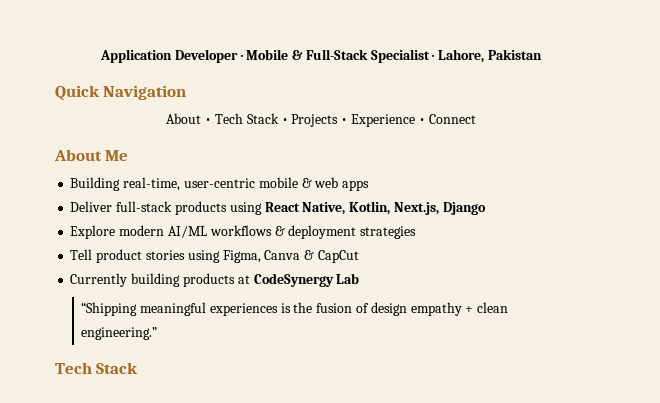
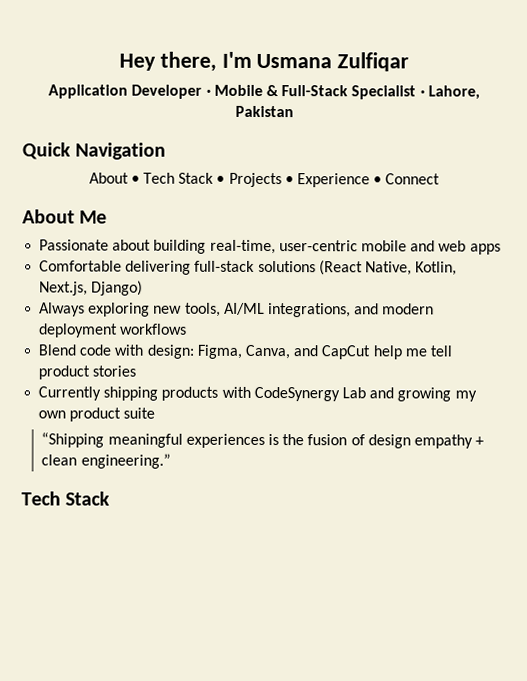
(99, 56) none -> [118,51,410,72] Hey there, I'm Usmana Zulfiqar //
[70,177,121,191] Building -> [39,239,207,254] Passionate about building
[301,178,312,188] & -> [410,240,436,252] and
[70,201,486,215] [70,225,417,239] [70,249,359,263] [70,273,360,287] Deliver full-stack products using React Native, Kotlin, Next.js, Django // Explore modern AI/ML workflows & deployment strategies // Tell product stories using Figma, Canva & CapCut // Currently building products at CodeSynergy Lab -> [39,260,458,276] [39,280,144,296] [39,302,435,318] [39,323,188,338] [38,344,452,360] [38,365,137,380] [38,386,477,402] [38,407,156,422] Comfortable delivering full-stack solutions (React Native, Kotlin, Next.js, Django) // Always exploring new tools, AI/ML integrations, and modern deployment workflows // Blend code with design: Figma, Canva, and CapCut help me tell product stories // Currently shipping products with CodeSynergy Lab and growing my own product suite

